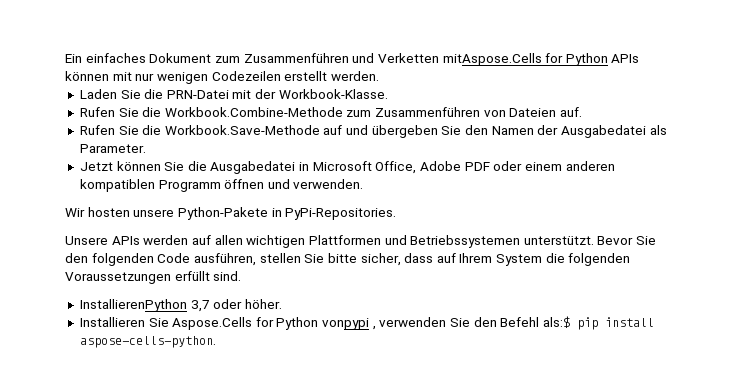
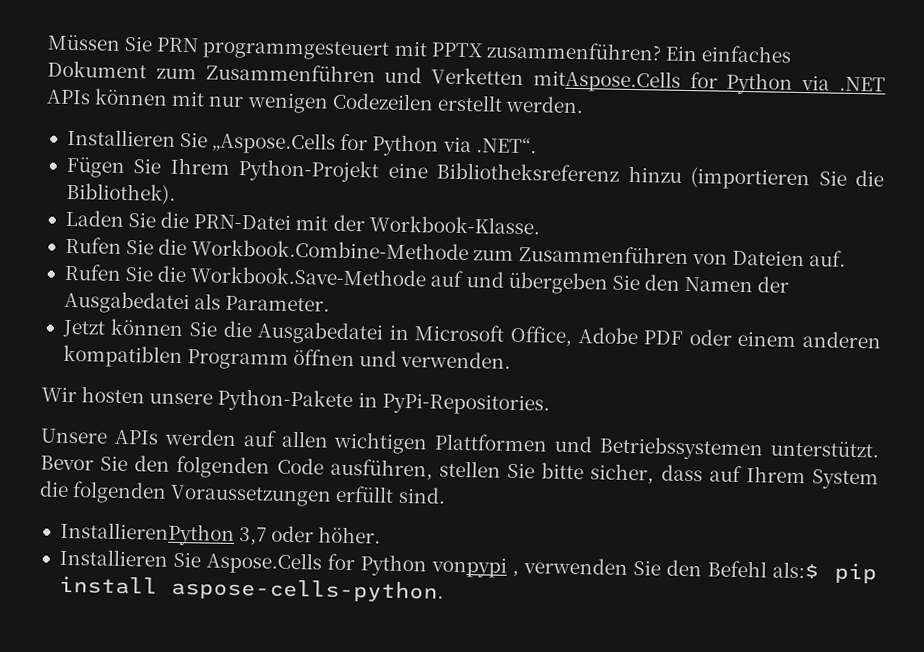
(65, 58) none -> [47,34,662,61] Müssen Sie PRN programmgesteuert mit PPTX zusammenführen?
(608, 59) none -> [801,75,887,92] via .NET
(379, 76) none -> [66,128,537,157] [65,156,884,191] [65,182,176,205] // Installieren Sie „Aspose.Cells for Python via .NET“. // Fügen Sie Ihrem Python-Projekt eine Bibliotheksreferenz hinzu (importieren Sie die Bibliothek).

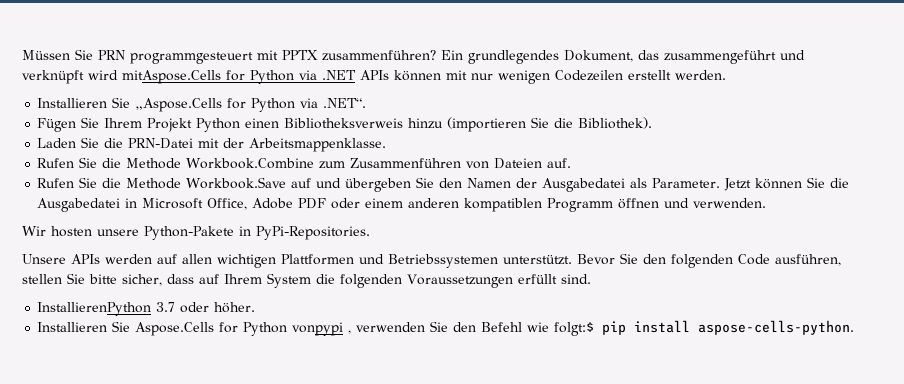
[701,45,793,63] [47,60,525,86] einfaches Dokument zum Zusammenführen und Verketten -> [468,50,805,64] [22,70,118,84] grundlegendes Dokument, das zusammengeführt und verknüpft wird
[238,159,620,183] Python-Projekt eine Bibliotheksreferenz -> [147,118,404,132] Projekt Python einen Bibliotheksverweis
[368,215,540,235] [64,236,470,261] Workbook-Klasse. // Rufen Sie die Workbook.Combine-Methode -> [249,138,387,152] [37,157,315,169] Arbeitsmappenklasse. // Rufen Sie die Methode Workbook.Combine
[190,266,427,287] Workbook.Save-Methode -> [126,177,287,189] Methode Workbook.Save
(331, 303) // -> (721, 183) none
[239,527,268,546] 3,7 -> [156,302,176,312] 3.7
[771,561,819,579] als:$ -> [527,322,595,336] wie folgt:$

